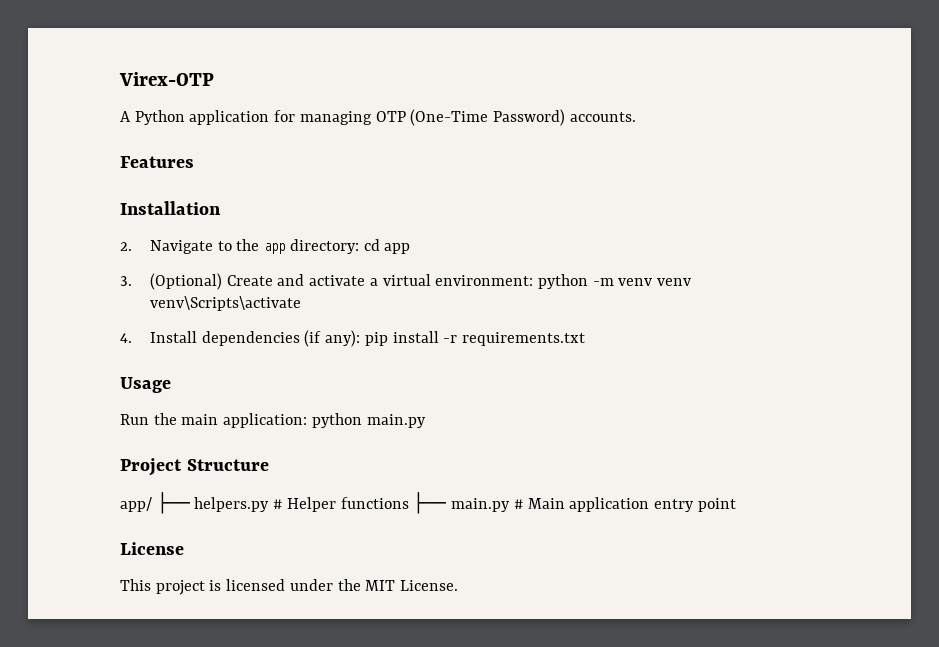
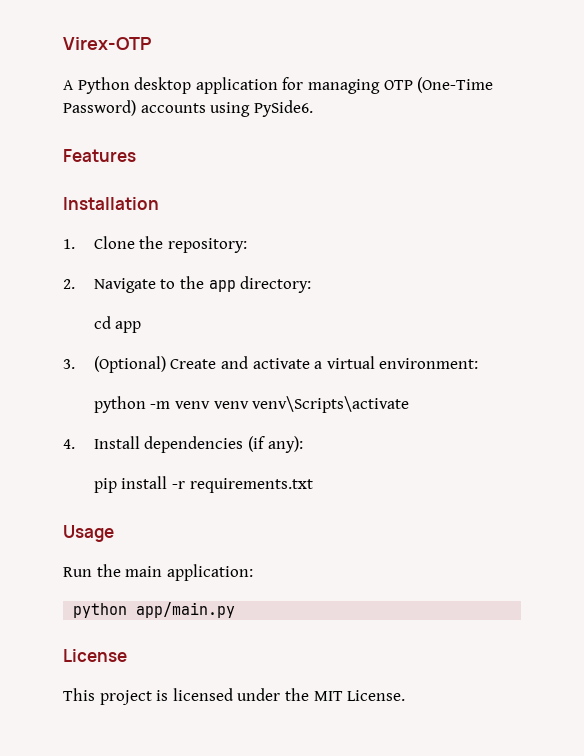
(185, 117) none -> [134,77,192,94] desktop
[569,112,636,122] accounts. -> [140,100,313,117] accounts using PySide6.
(221, 208) none -> [63,236,248,253] // 1. Clone the repository:
(359, 246) none -> (312, 284) //
(534, 280) none -> (479, 363) //
(361, 338) none -> (303, 444) //
[311,413,426,428] [120,458,269,476] [120,492,736,514] python main.py // Project Structure // app/ ├── helpers.py # Helper functions ├── main.py # Main application entry point -> [73,602,236,618] // python app/main.py

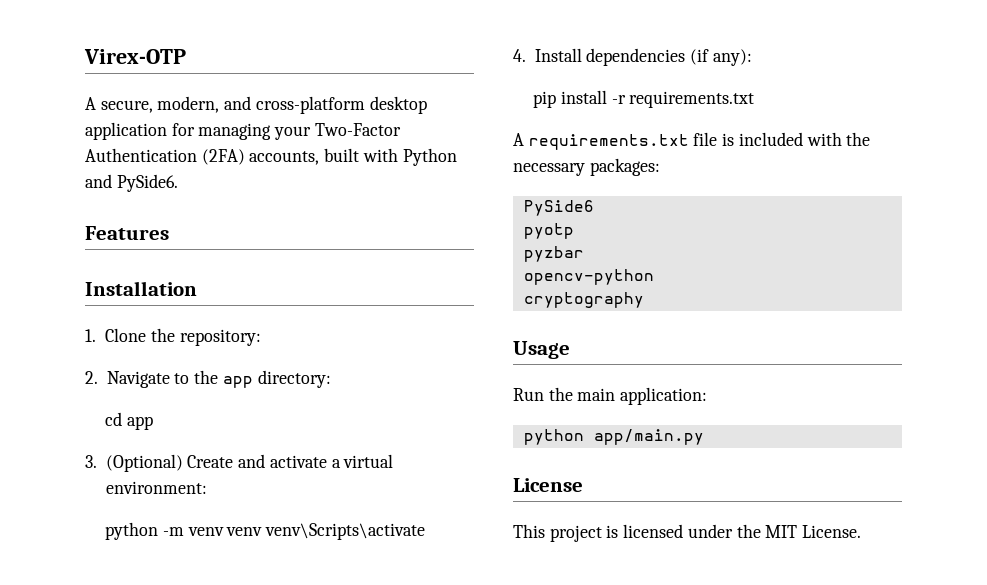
[77,77,494,94] [63,100,251,117] Python desktop application for managing OTP (One-Time Password) accounts using -> [100,96,427,114] [85,122,401,140] [85,148,457,166] [85,174,112,188] secure, modern, and cross-platform desktop application for managing your Two-Factor Authentication (2FA) accounts, built with Python and
(313, 485) none -> [513,132,871,150] [513,158,660,176] [523,200,594,216] [523,223,574,239] [523,246,584,262] [523,269,654,285] [523,292,644,308] // A requirements.txt file is included with the necessary packages: // PySide6 // pyotp // pyzbar // opencv-python // cryptography

